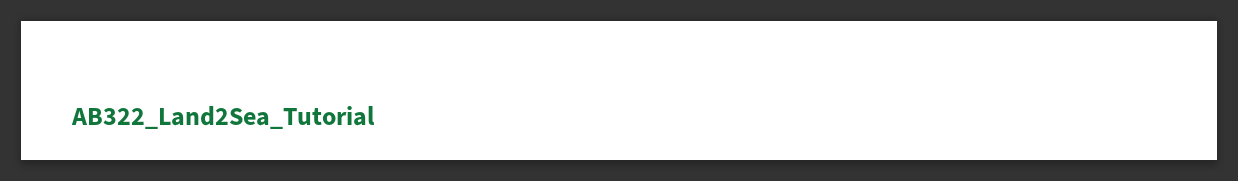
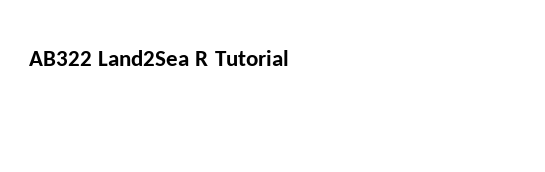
[71,106,375,129] AB322_Land2Sea_Tutorial -> [29,50,289,66] AB322 Land2Sea R Tutorial

